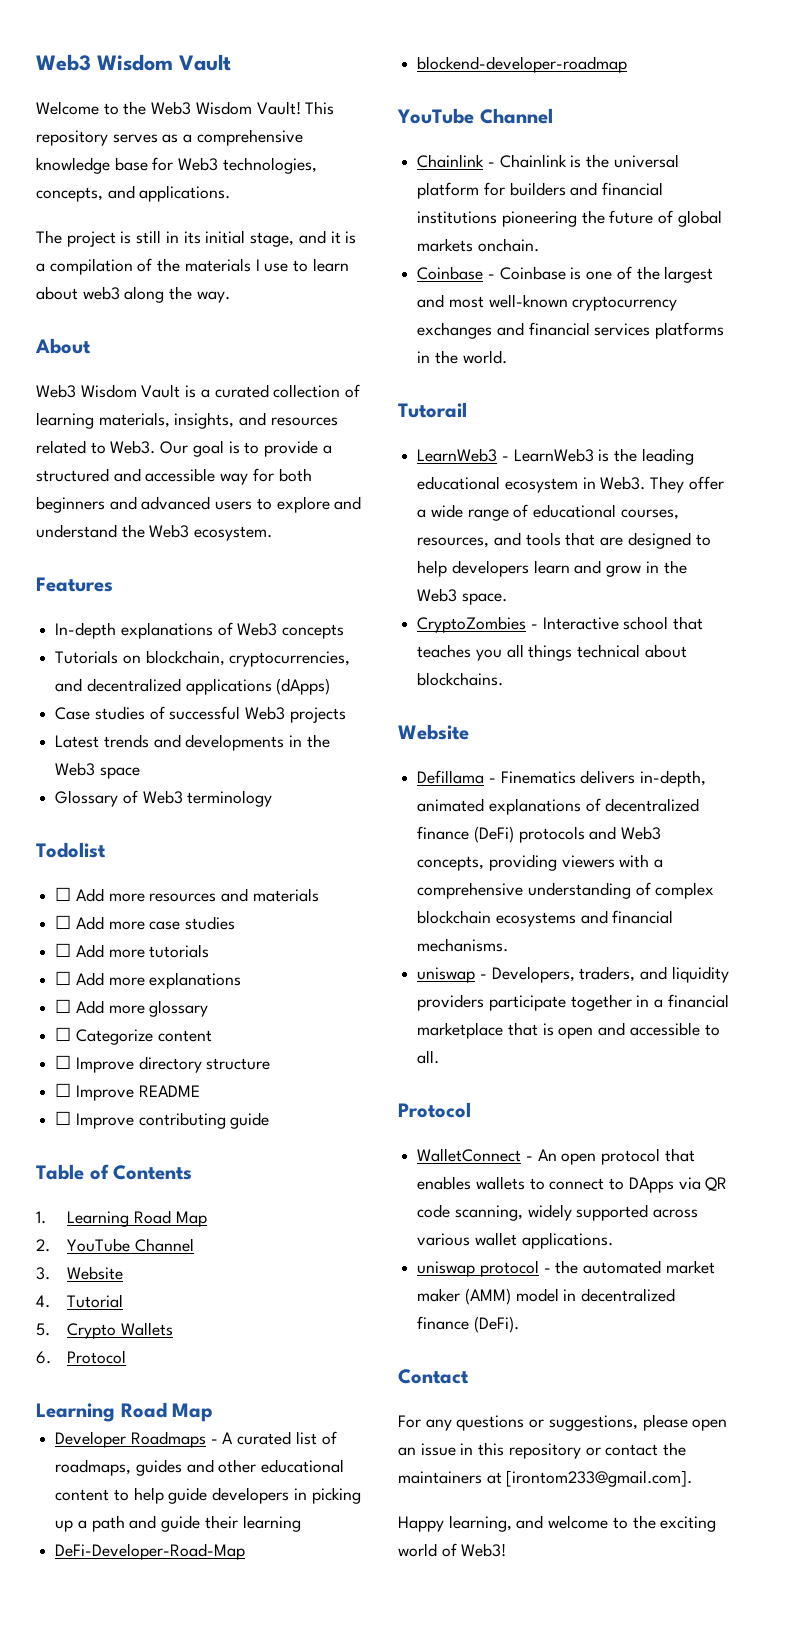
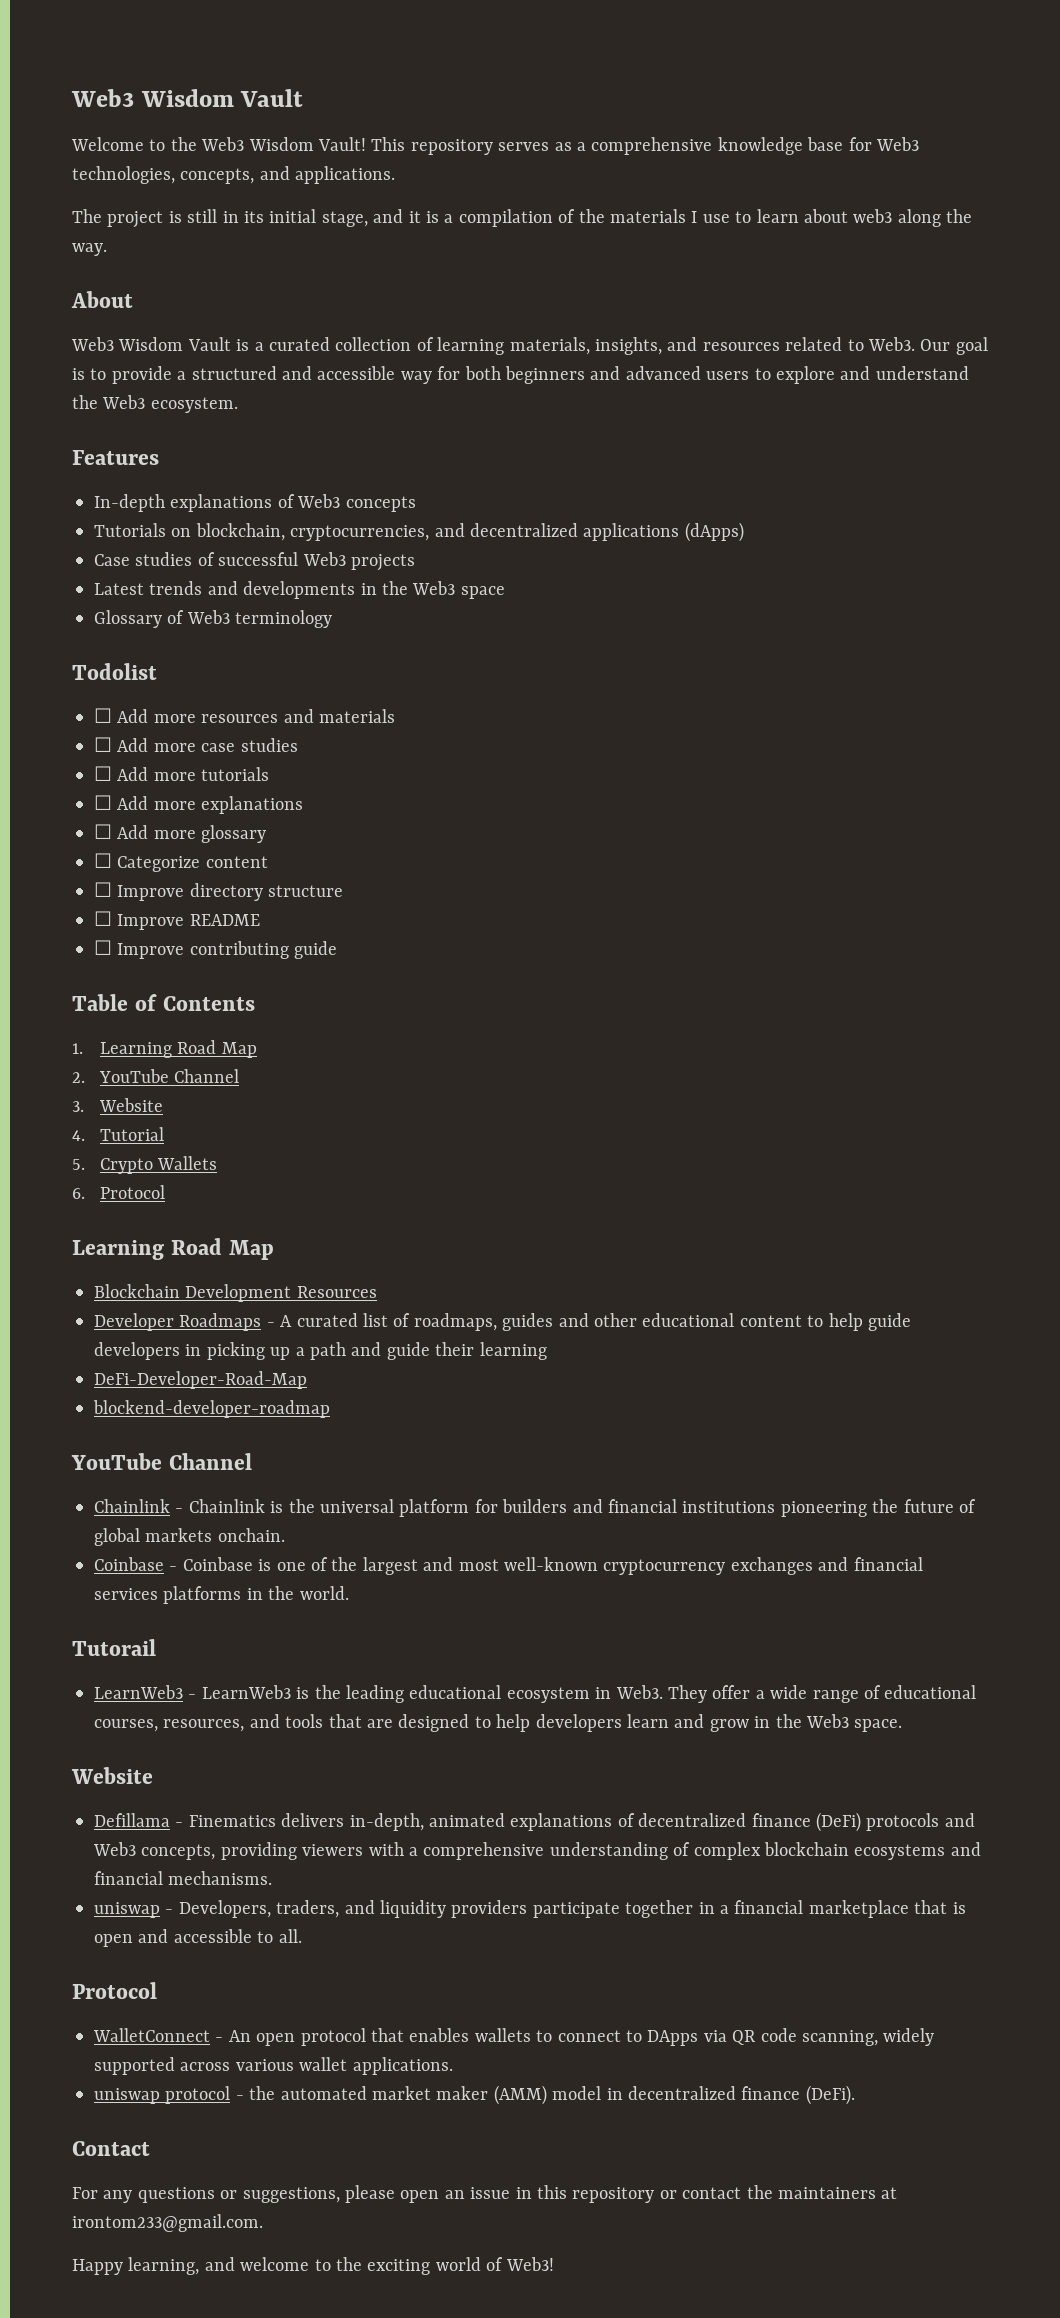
(214, 1412) none -> [94,1284,377,1302] // Blockchain Development Resources
[417,616,704,633] [417,644,687,661] [417,672,504,686] // CryptoZombies - Interactive school that teaches you all things technical about blockchains. -> (903, 1725) none
[506,1470,693,1487] [irontom233@gmail.com]. -> [72,2214,263,2232] irontom233@gmail.com.

